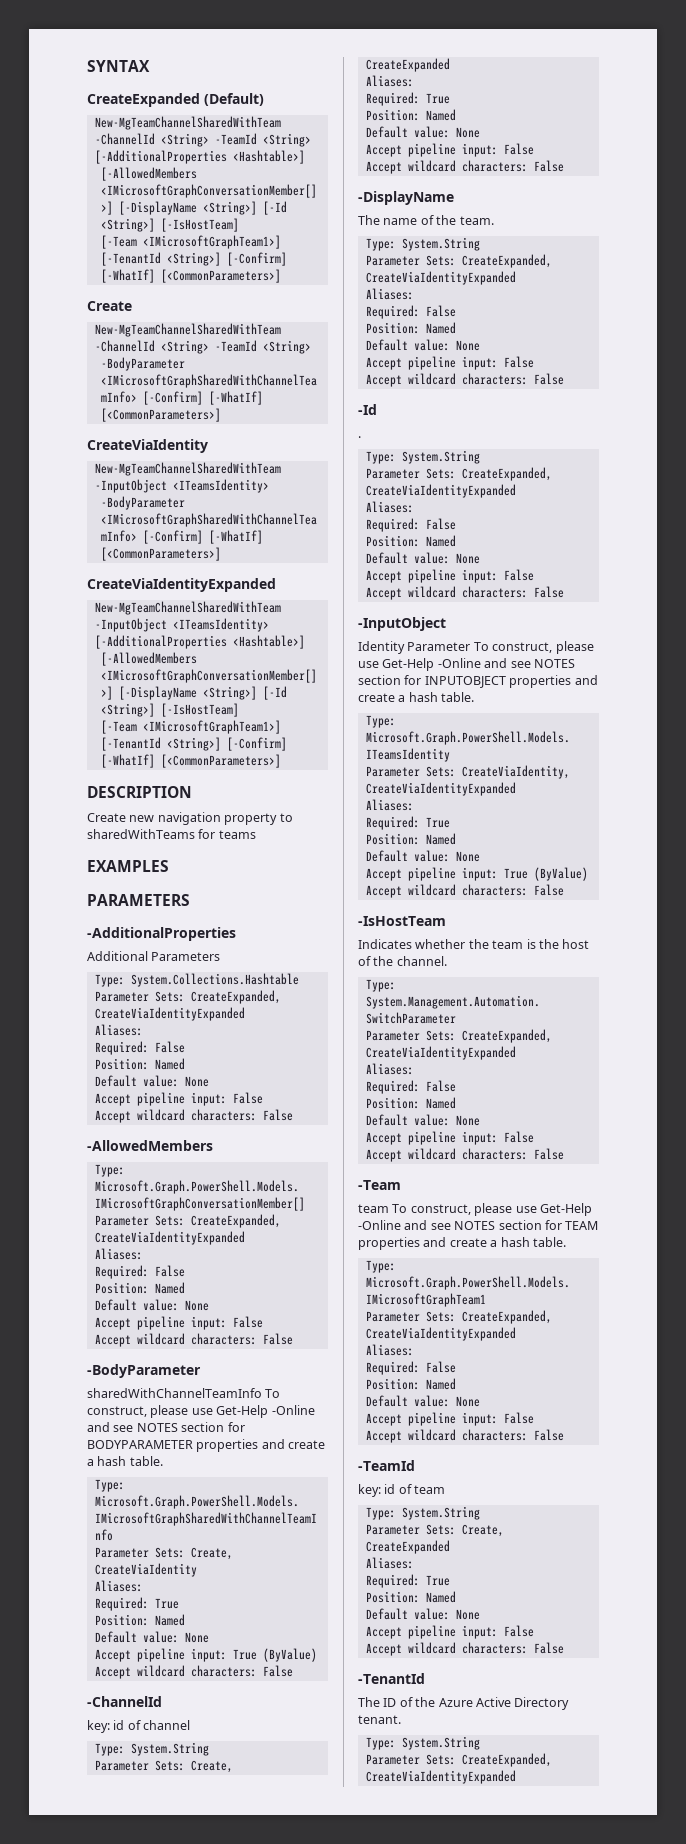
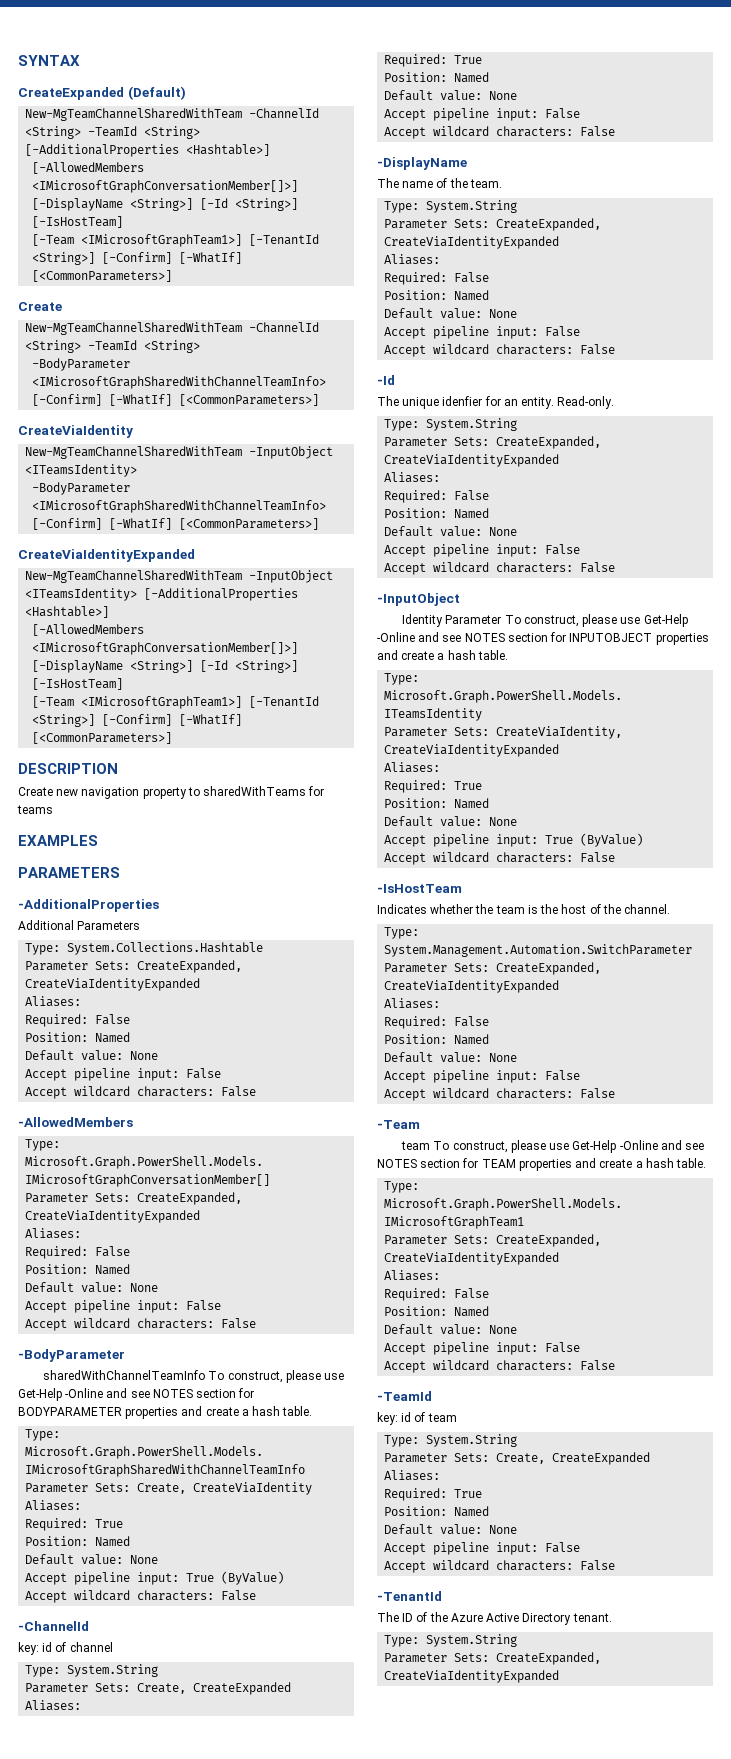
[358,436,361,438] . -> [377,396,615,409] The unique idenfier for an entity. Read-only.

